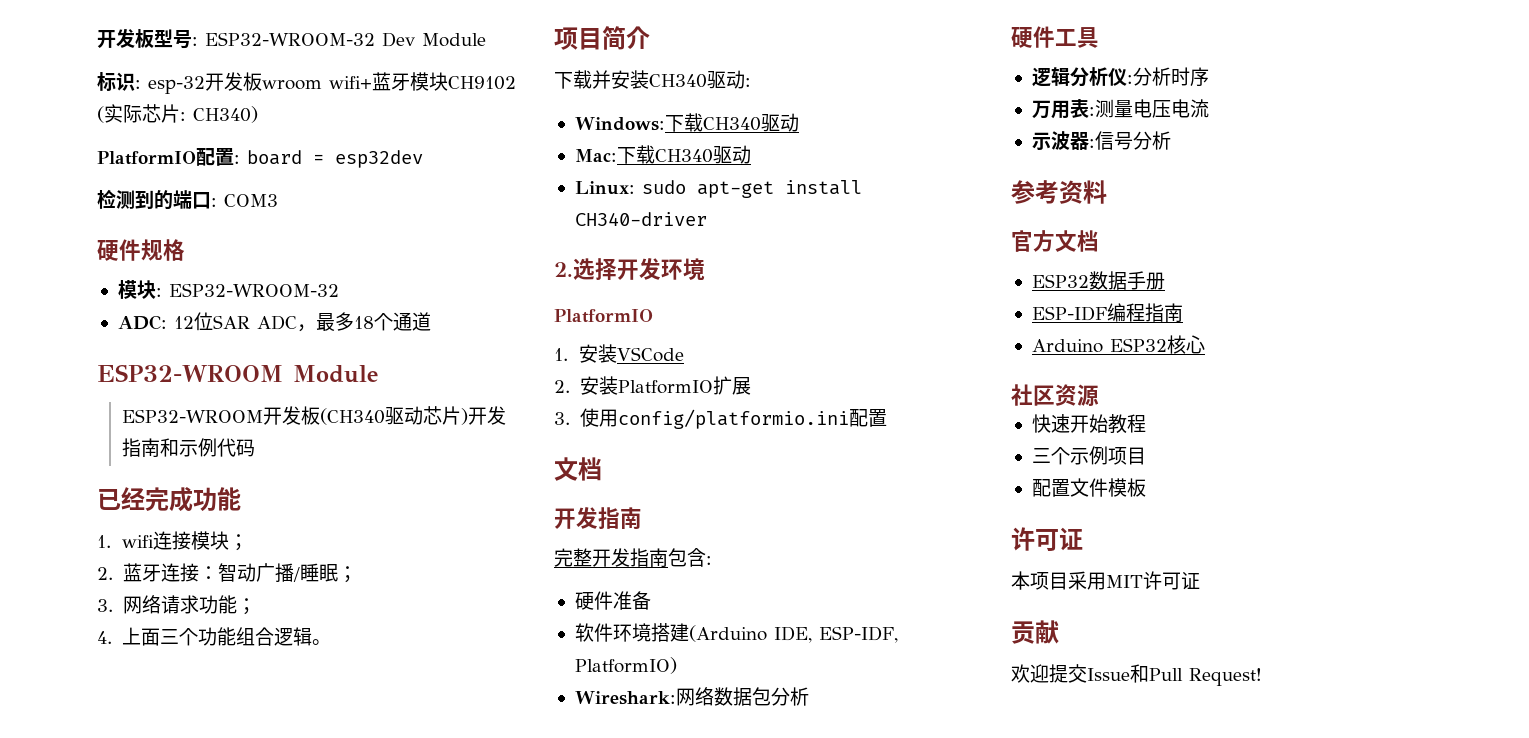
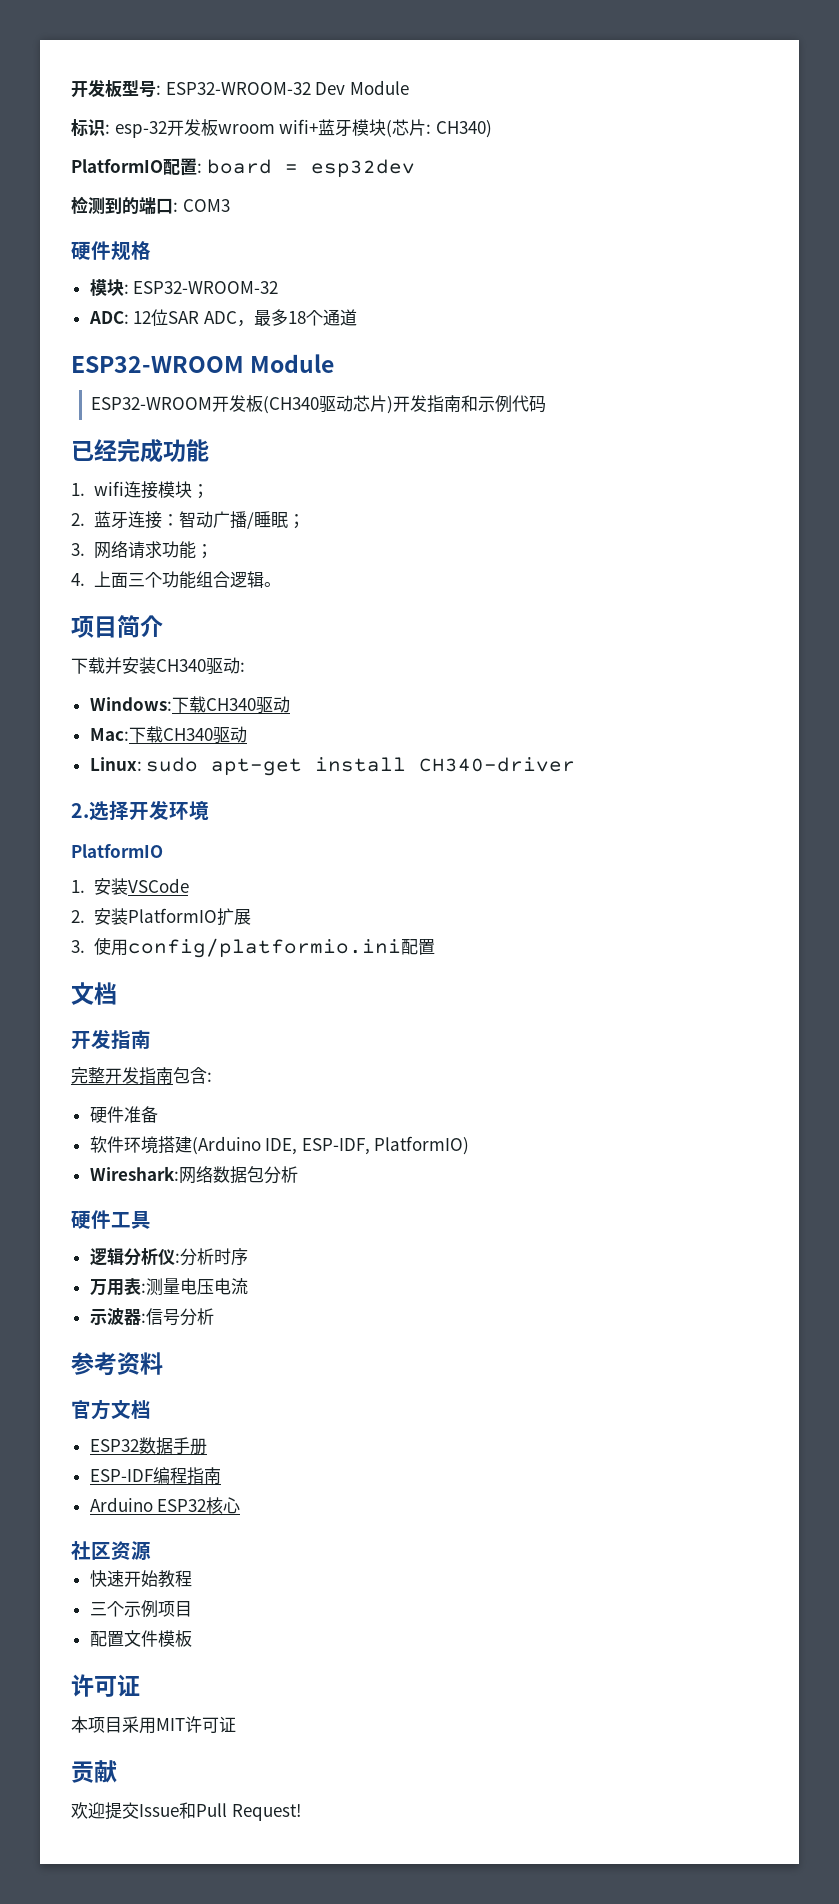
[448,76,516,90] [97,104,142,123] CH9102 (实际 -> [386,120,393,138] (

